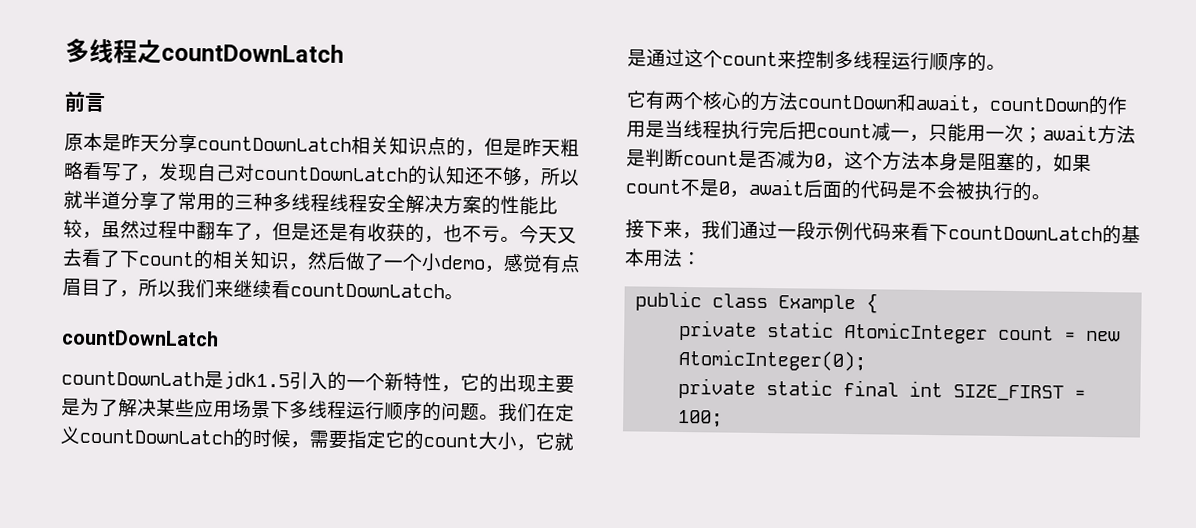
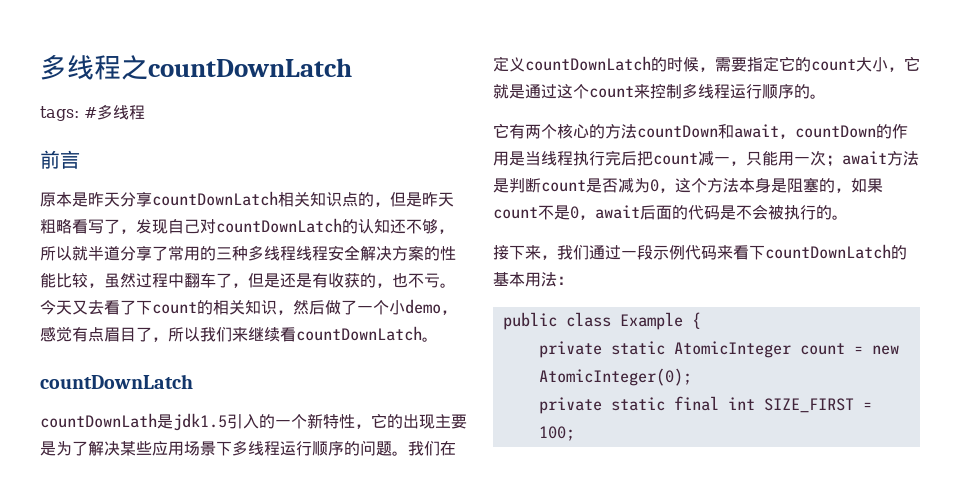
(344, 52) none -> [40,104,145,121] // tags: #多线程

